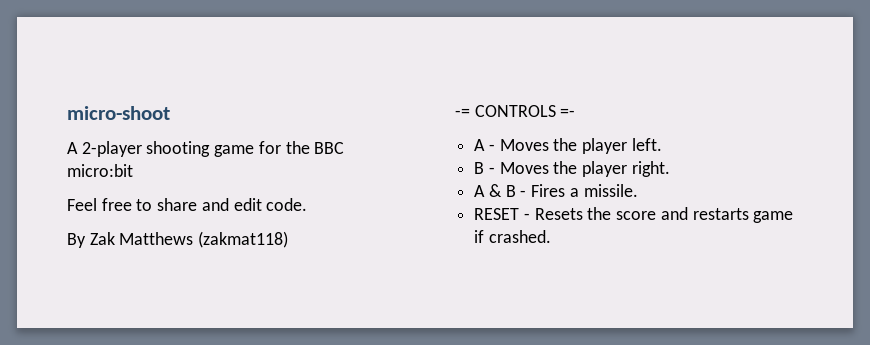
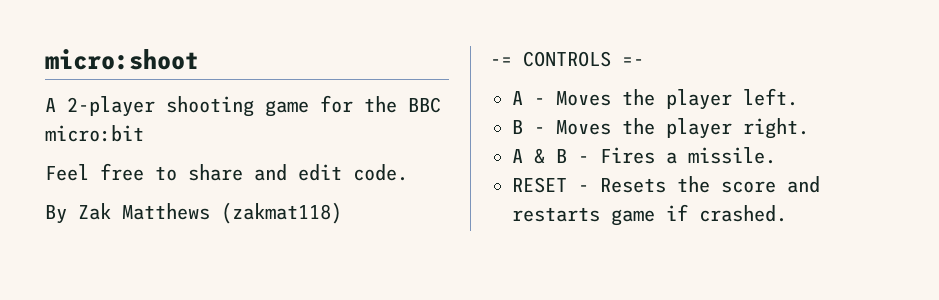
[67,106,170,120] micro-shoot -> [45,49,199,70] micro:shoot

